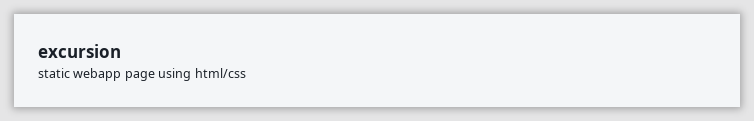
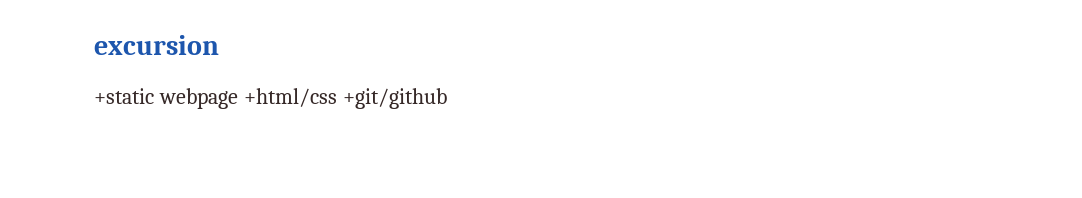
[38,68,246,81] static webapp page using html/css -> [94,88,447,109] +static webpage +html/css +git/github

